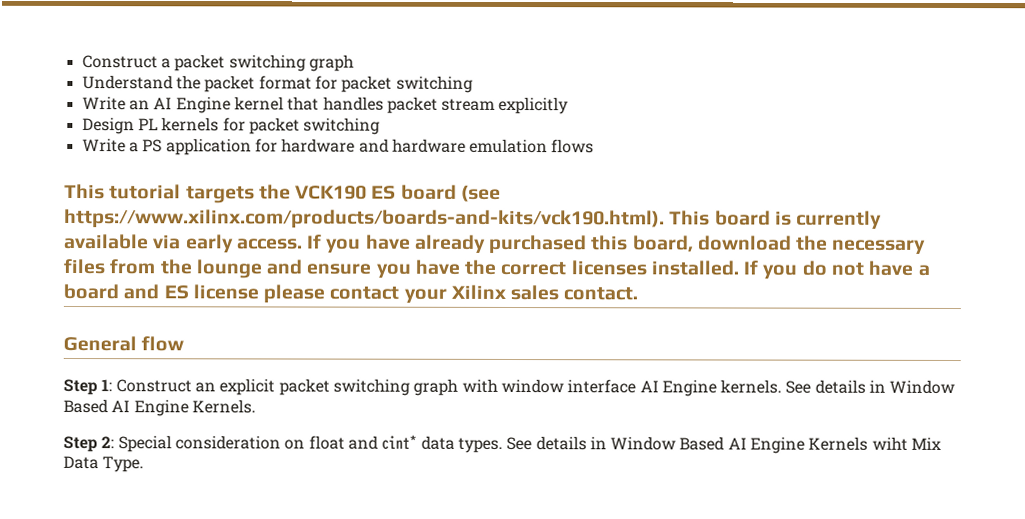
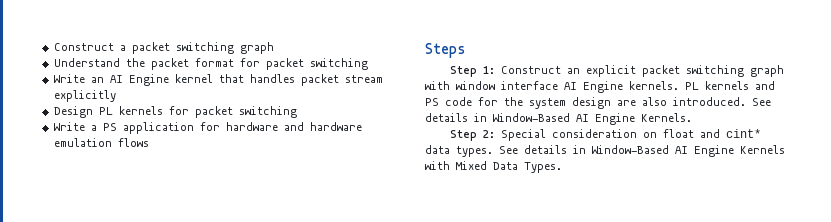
[64,183,501,204] [64,208,883,230] [64,233,927,255] [63,258,930,280] [63,283,639,304] [63,335,185,352] This tutorial targets the VCK190 ES board (see https://www.xilinx.com/products/boards-and-kits/vck190.html). This board is currently available via early access. If you have already purchased this board, download the necessary files from the lounge and ensure you have the correct licenses installed. If you do not have a board and ES license please contact your Xilinx sales contact. // General flow -> [425,43,466,58] Steps
[785,379,956,395] [63,398,108,414] See details in Window Based -> [685,81,775,90] [425,97,771,109] [425,113,570,122] PL kernels and PS code for the system design are also introduced. See details in Window-Based
[610,436,725,451] Window Based -> [592,145,669,154] Window-Based
[871,436,943,451] [63,455,145,473] wiht Mix Data Type. -> [425,161,562,173] with Mixed Data Types.

